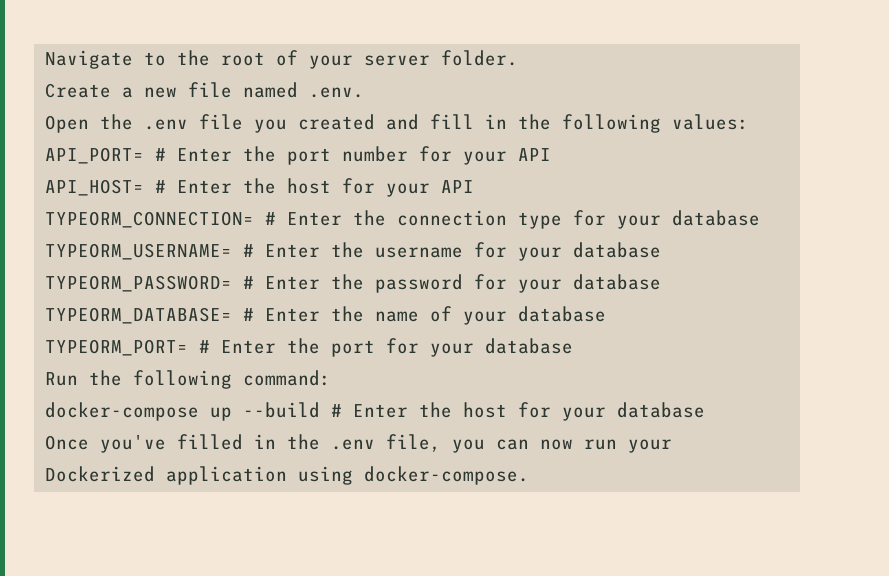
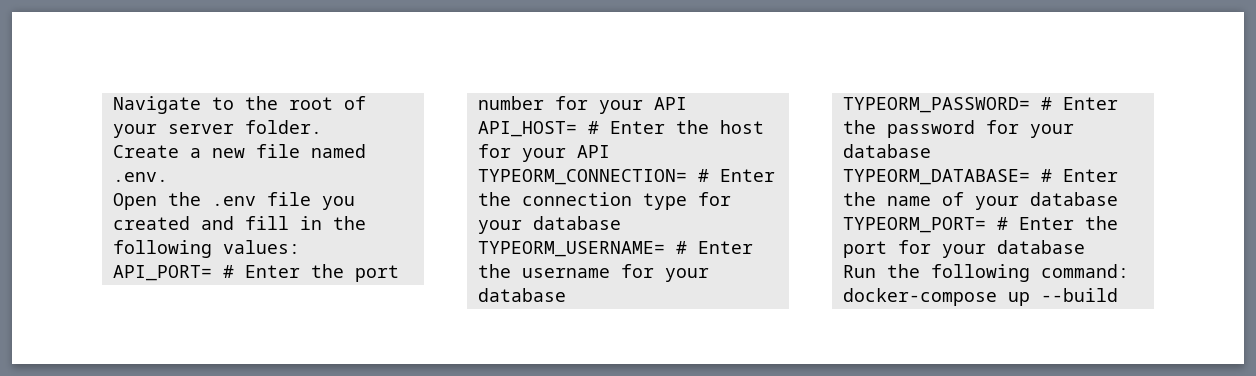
[331,402,706,421] [45,434,673,453] [45,466,530,485] # Enter the host for your database // Once you've filled in the .env file, you can now run your Dockerized application using docker-compose. -> (1119, 295) none

